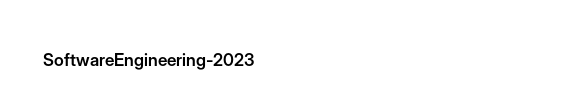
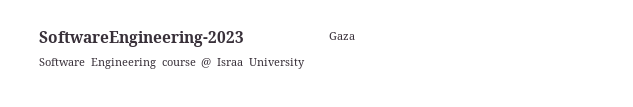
(254, 61) none -> [39,58,305,69] [329,32,355,40] // Software Engineering course @ Israa University Gaza

